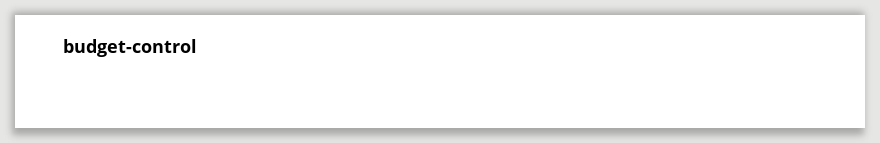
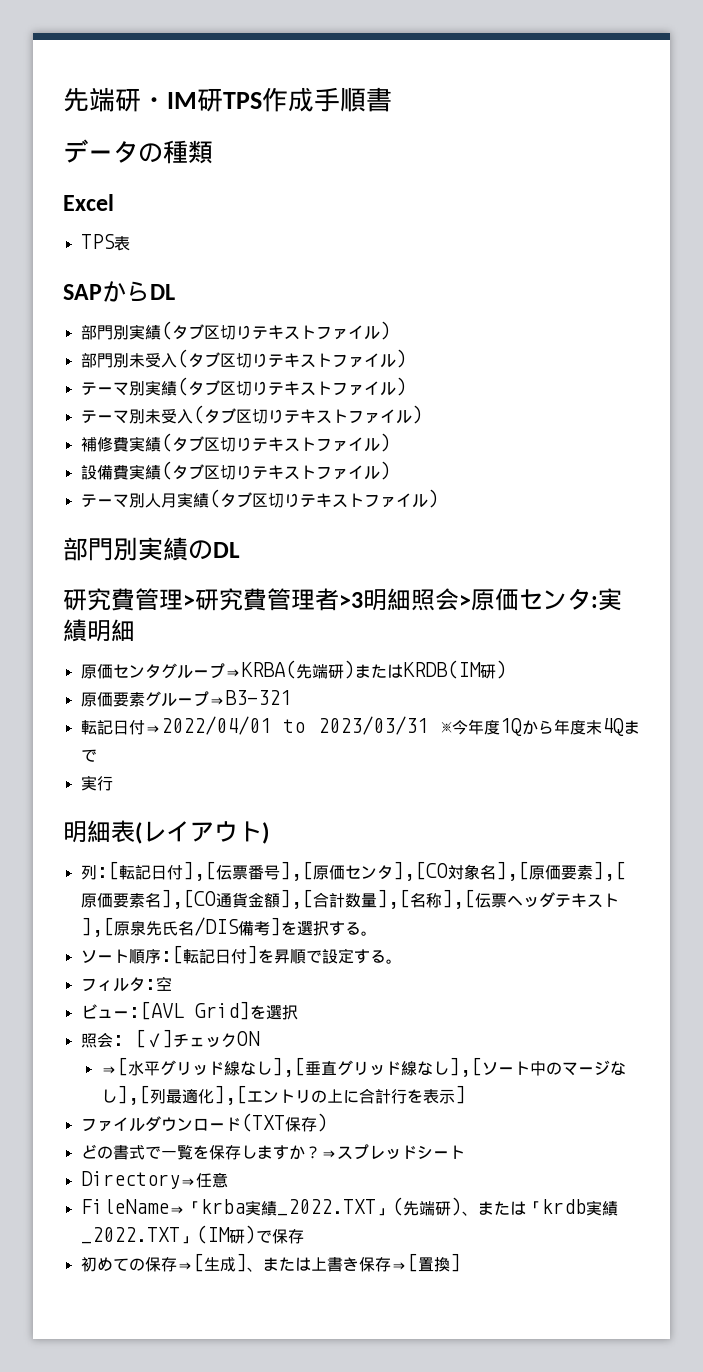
[63,39,197,57] budget-control -> [63,87,392,112] [63,139,213,164] [63,194,114,211] [80,234,130,251] [63,281,175,302] [80,321,391,340] [80,349,407,368] [80,377,407,396] [80,405,423,424] [80,433,391,452] [80,461,391,480] [80,489,439,508] [63,537,240,561] [63,588,622,611] [63,619,135,642] [80,660,507,679] [80,690,291,707] [80,716,640,736] [80,749,97,762] [80,775,113,791] [63,820,269,844] [80,861,626,881] [80,889,619,909] [80,917,377,937] [80,945,402,964] [80,976,172,992] [80,1001,298,1020] [80,1029,260,1048] [100,1057,626,1077] [100,1085,466,1105] [80,1113,328,1132] [80,1144,465,1160] [80,1171,228,1189] [80,1197,618,1216] [80,1225,304,1244] [80,1253,461,1272] 先端研・IM研TPS作成手順書 // データの種類 // Excel // TPS表 // SAPからDL // 部門別実績(タブ区切りテキストファイル) // 部門別未受入(タブ区切りテキストファイル) // テーマ別実績(タブ区切りテキストファイル) // テーマ別未受入(タブ区切りテキストファイル) // 補修費実績(タブ区切りテキストファイル) // 設備費実績(タブ区切りテキストファイル) // テーマ別人月実績(タブ区切りテキストファイル) // 部門別実績のDL // 研究費管理>研究費管理者>3明細照会>原価センタ:実績明細 // 原価センタグループ⇒KRBA(先端研)またはKRDB(IM研) // 原価要素グループ⇒B3-321 // 転記日付⇒2022/04/01 to 2023/03/31 ※今年度1Qから年度末4Qまで // 実行 // 明細表(レイアウト) // 列:[転記日付],[伝票番号],[原価センタ],[CO対象名],[原価要素],[原価要素名],[CO通貨金額],[合計数量],[名称],[伝票ヘッダテキスト],[原泉先氏名/DIS備考]を選択する。 // ソート順序:[転記日付]を昇順で設定する。 // フィルタ:空 // ビュー:[AVL Grid]を選択 // 照会: [✓]チェックON // ⇒[水平グリッド線なし],[垂直グリッド線なし],[ソート中のマージなし],[列最適化],[エントリの上に合計行を表示] // ファイルダウンロード(TXT保存) // どの書式で一覧を保存しますか？⇒スプレッドシート // Directory⇒任意 // FileName⇒「krba実績_2022.TXT」(先端研)、または「krdb実績_2022.TXT」(IM研)で保存 // 初めての保存⇒[生成]、または上書き保存⇒[置換]

